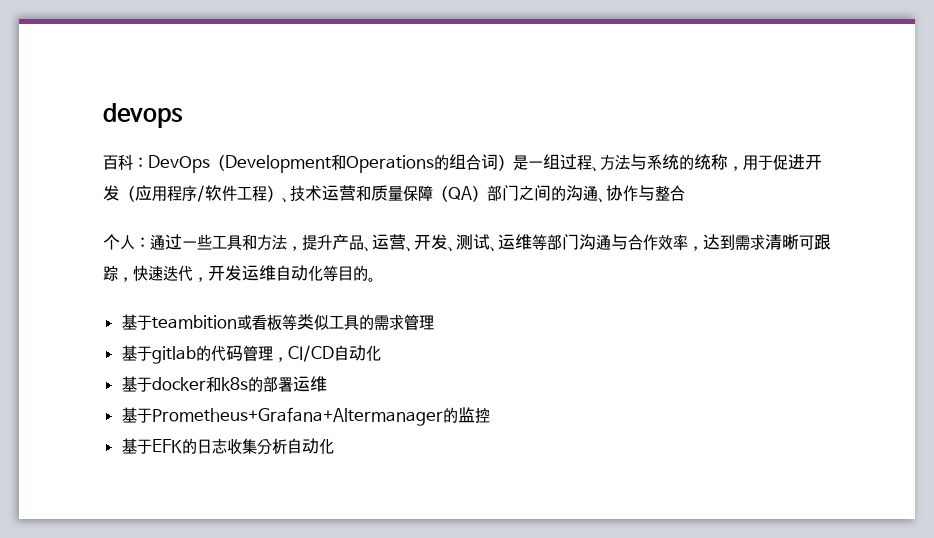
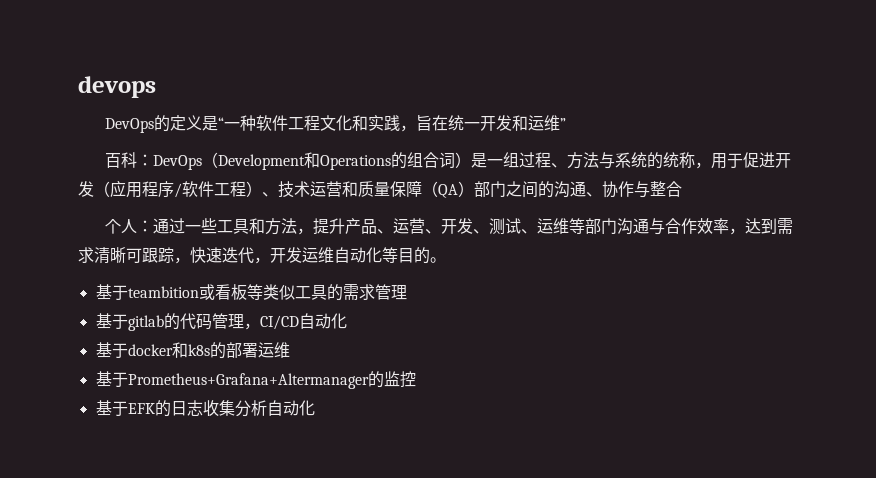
(183, 115) none -> [104,115,566,133] // DevOps的定义是“一种软件工程文化和实践，旨在统一开发和运维”

